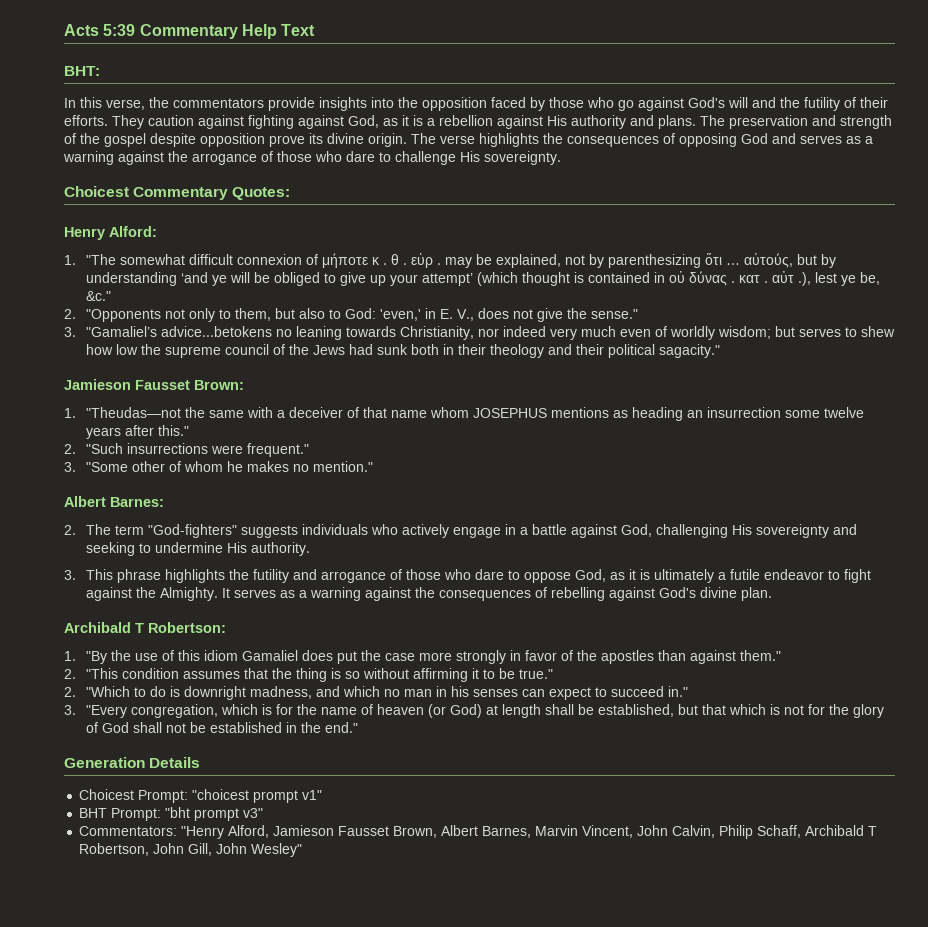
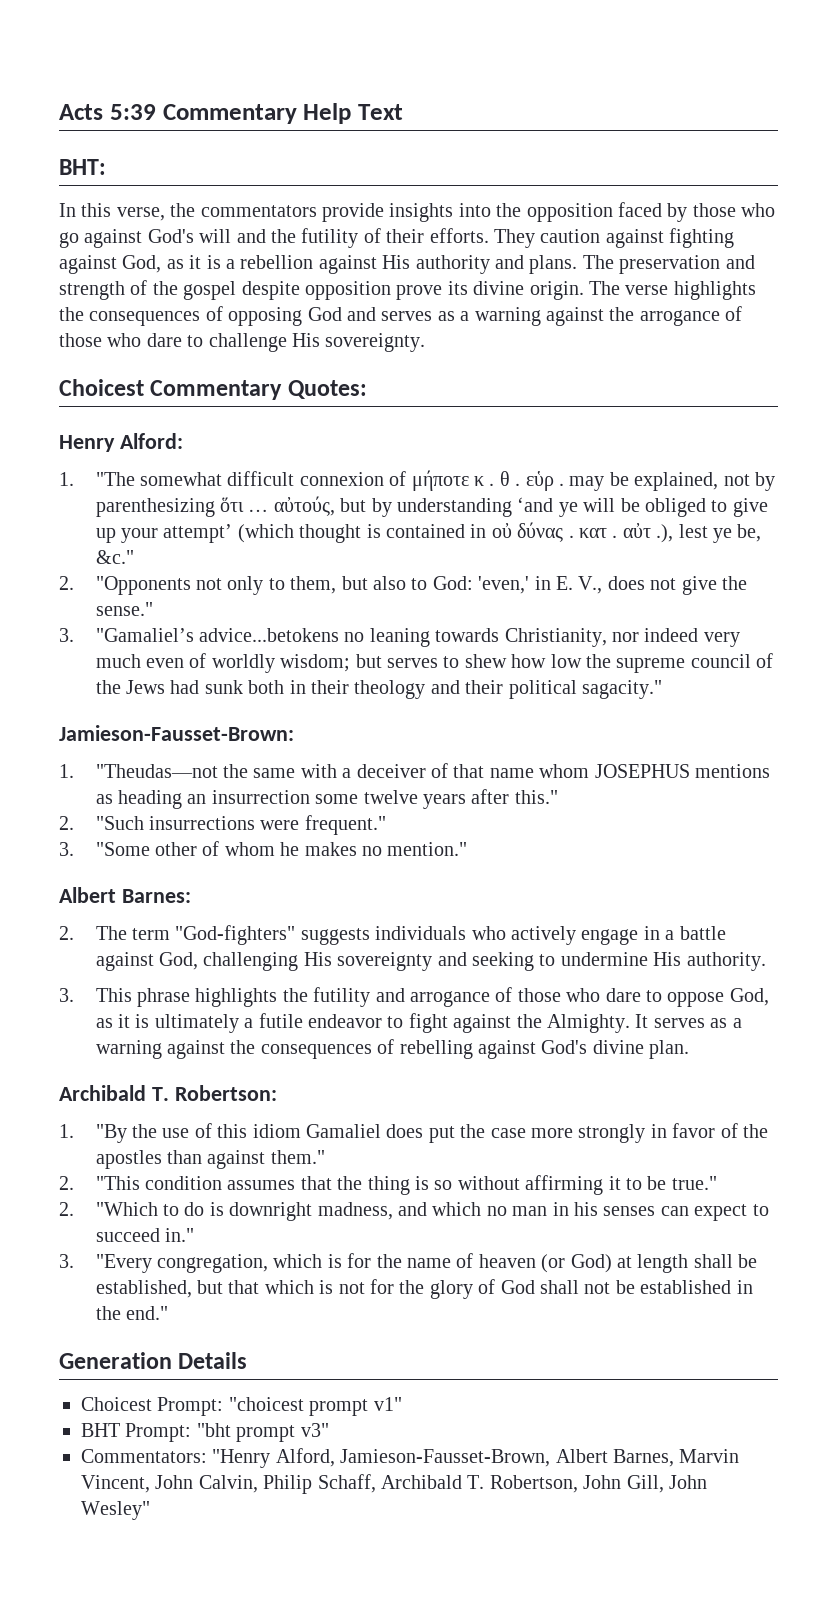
[64,379,244,390] Jamieson Fausset Brown: -> [59,725,294,741] Jamieson-Fausset-Brown:
[135,623,144,633] T -> [151,1087,169,1101] T.
[273,825,438,838] Jamieson Fausset Brown, -> [340,1449,551,1467] Jamieson-Fausset-Brown,
[868,826,878,836] T -> [467,1475,485,1489] T.

